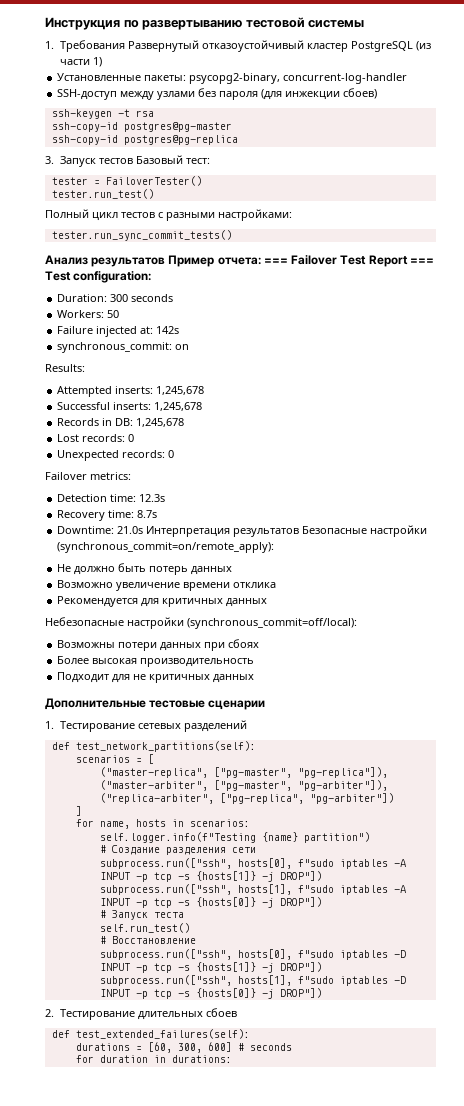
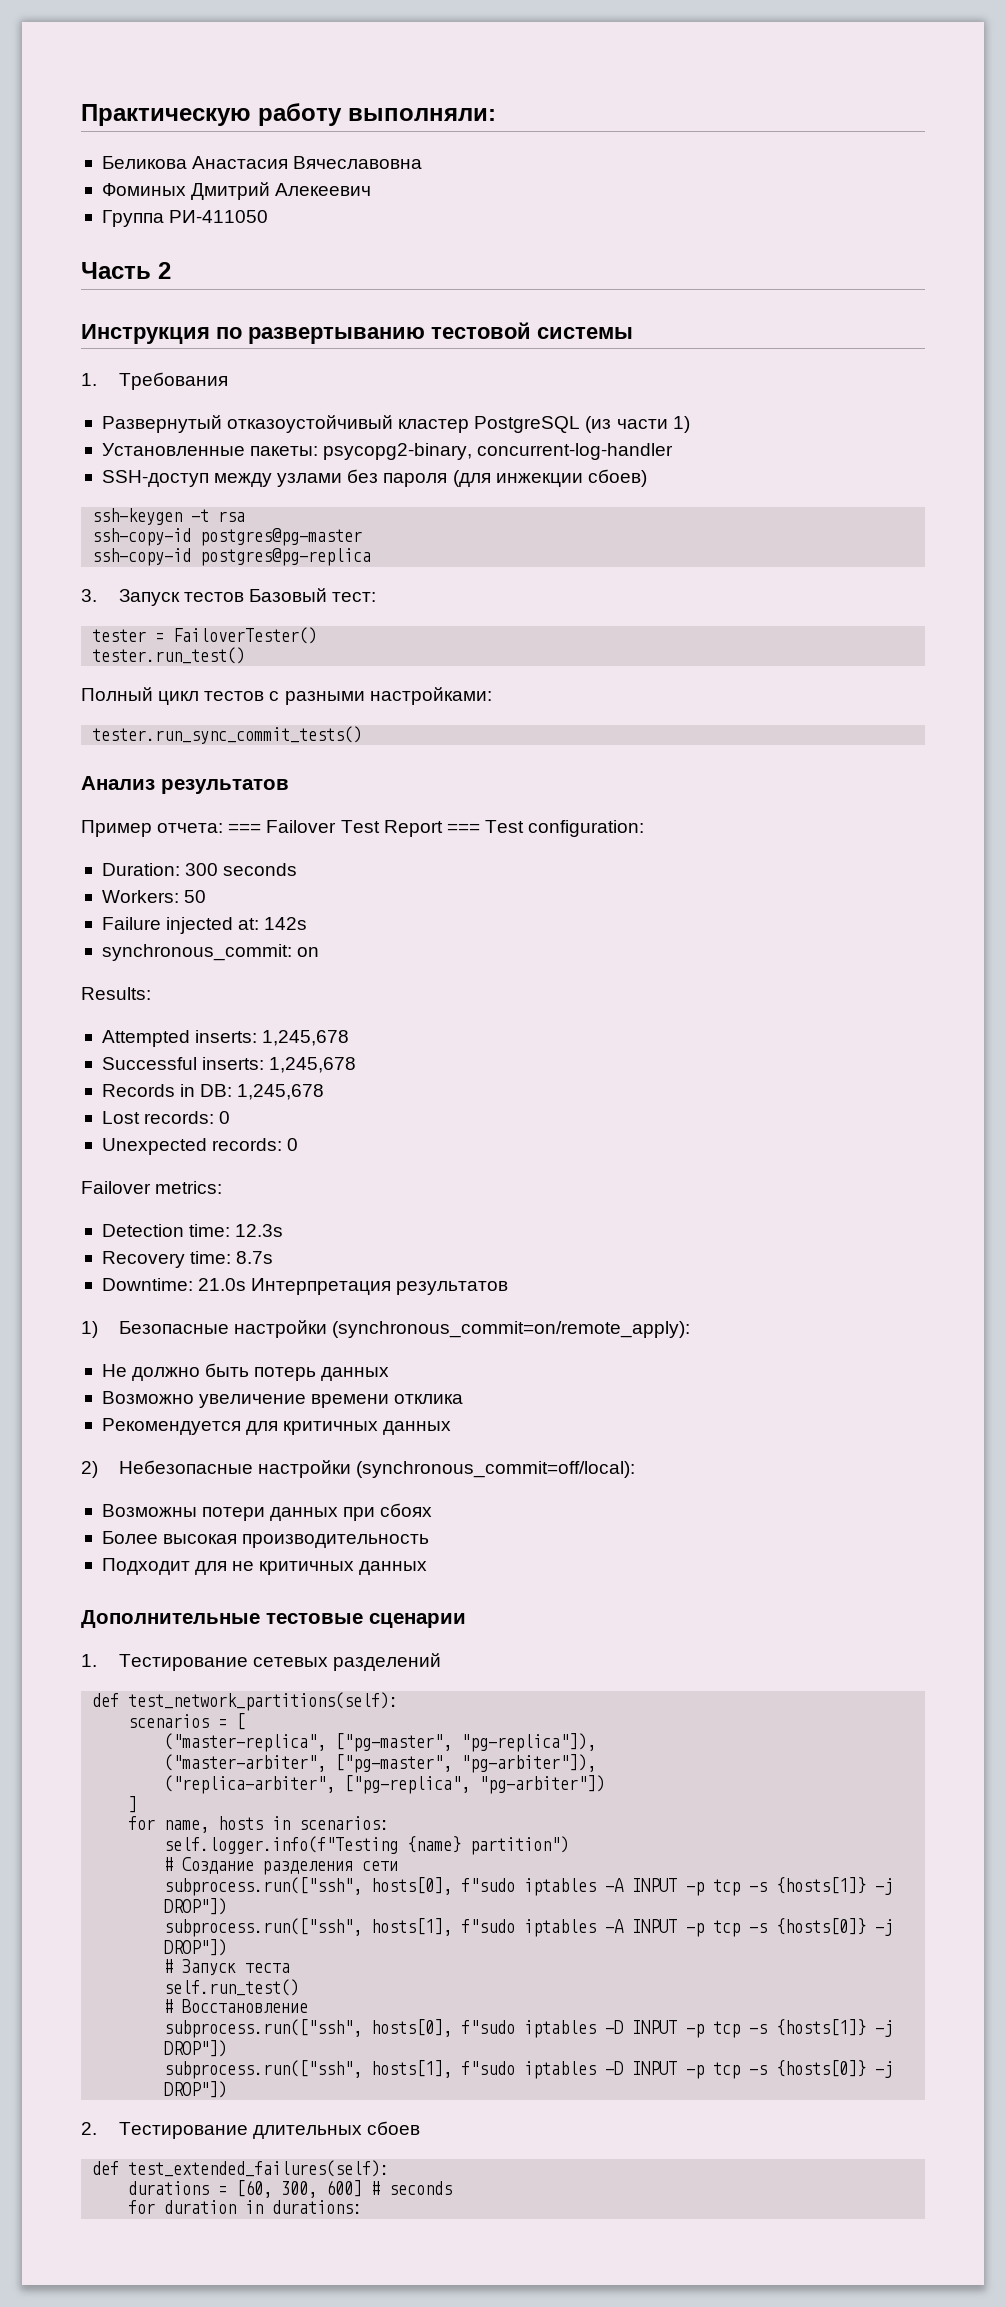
(45, 23) none -> [81,103,496,126] [101,156,423,169] [101,182,372,200] [101,210,269,227] [81,262,171,279] Практическую работу выполняли: // Беликова Анастасия Вячеславовна // Фоминых Дмитрий Алекеевич // Группа РИ-411050 // Часть 2 //
(125, 46) none -> (228, 381) //
(166, 262) none -> (289, 786) //
(300, 532) none -> [81,1321,98,1338] // 1)
(268, 602) none -> [81,1461,98,1478] 2)

